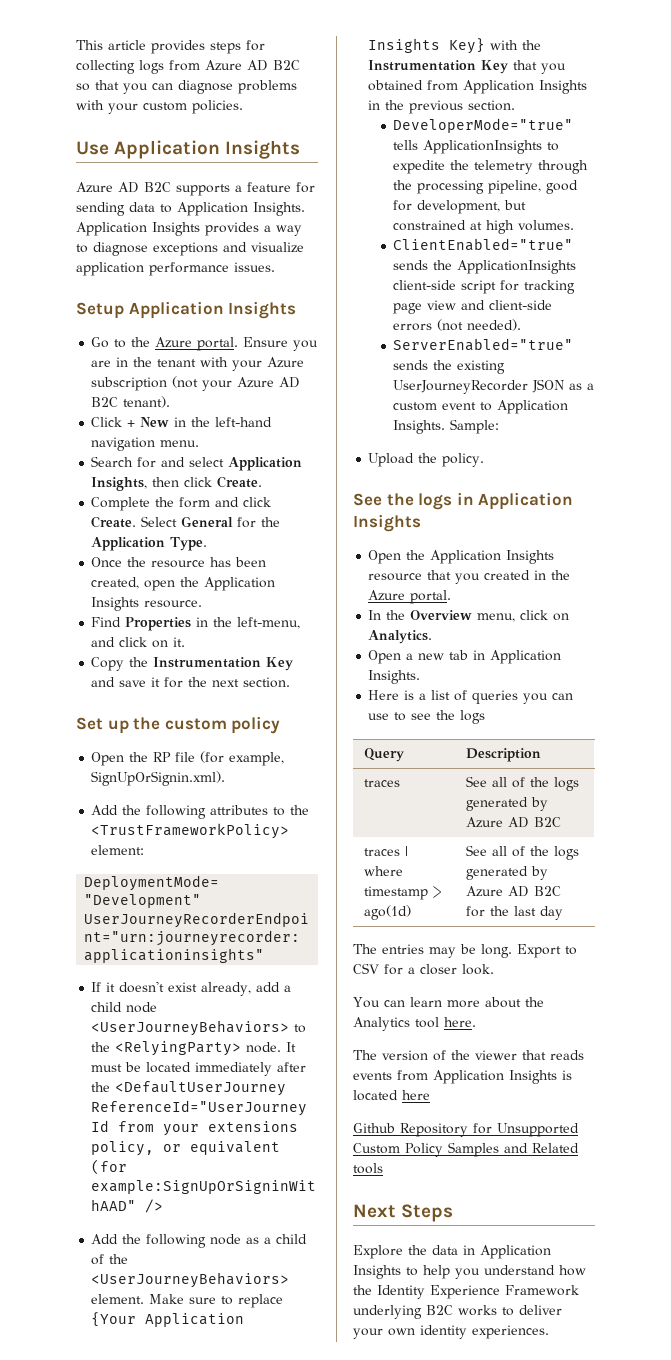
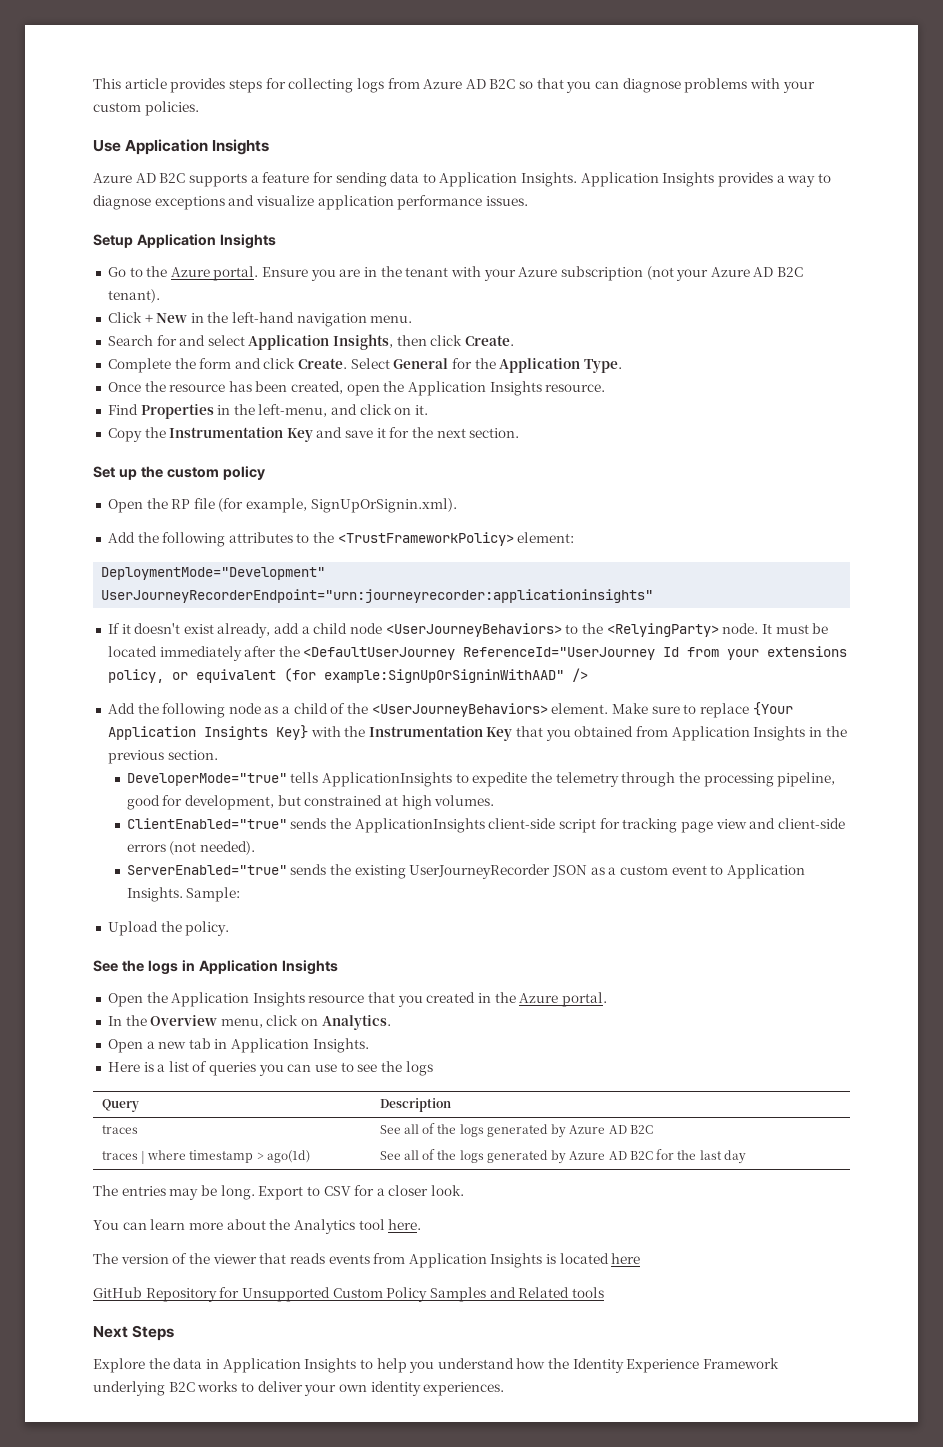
[353,1123,395,1133] Github -> [93,1287,142,1298] GitHub

